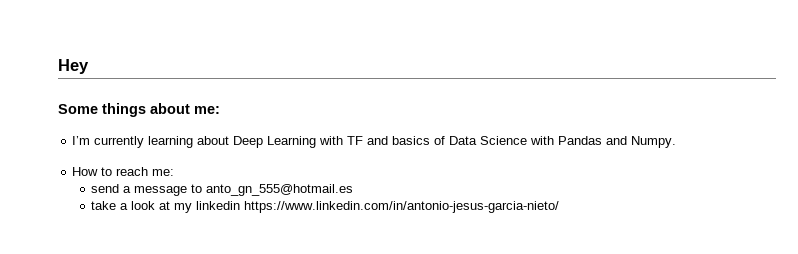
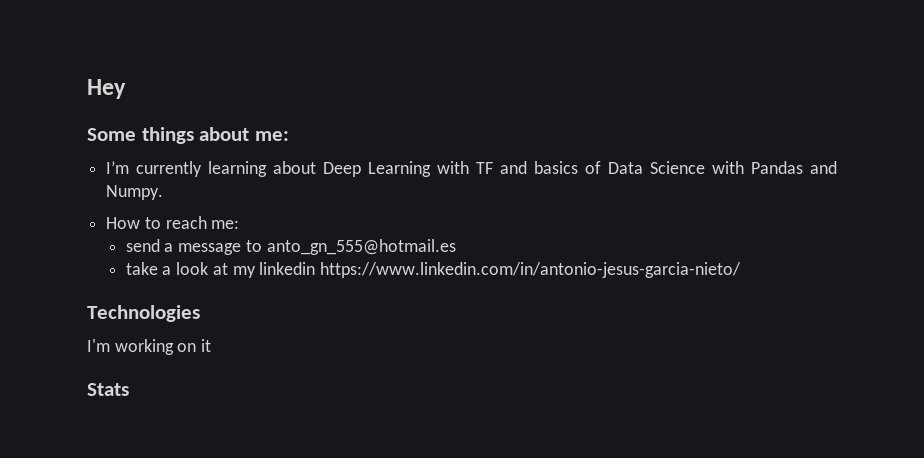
(560, 207) none -> [87,305,200,322] [87,339,212,355] [87,383,129,396] // Technologies // I'm working on it // Stats

